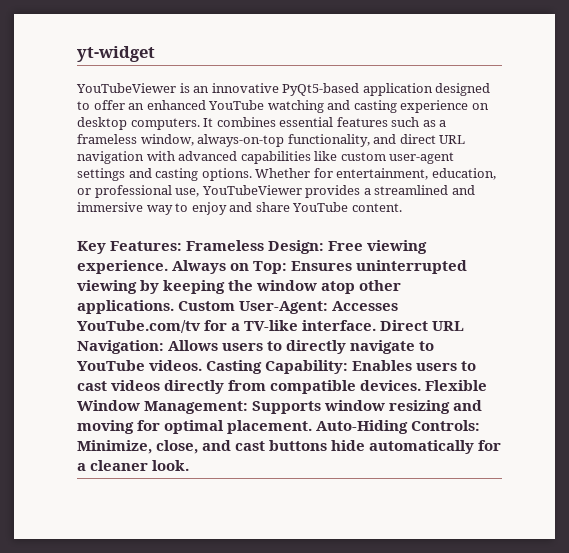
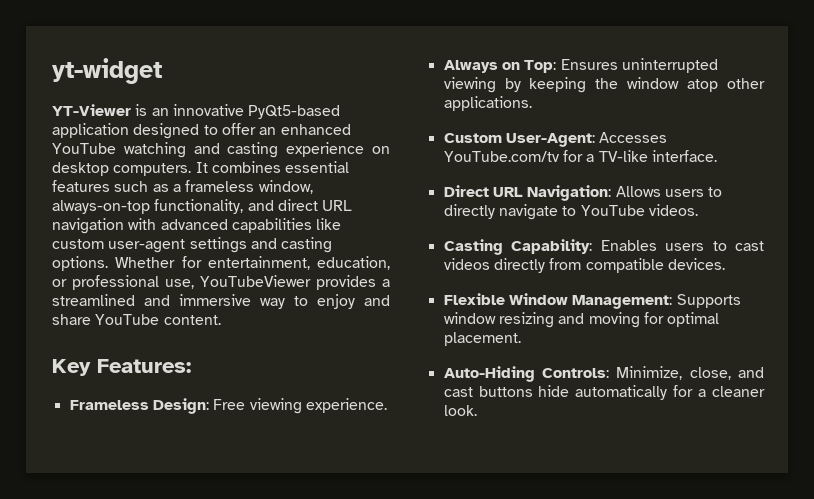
[76,83,176,93] YouTubeViewer -> [52,104,131,116] YT-Viewer
(183, 246) none -> (191, 366) //
(168, 267) none -> (387, 405) //
(174, 307) none -> (532, 103) //
(377, 325) none -> (717, 156) //
(203, 365) none -> (698, 210) //
(422, 385) none -> (725, 264) //
(313, 427) none -> (521, 339) //

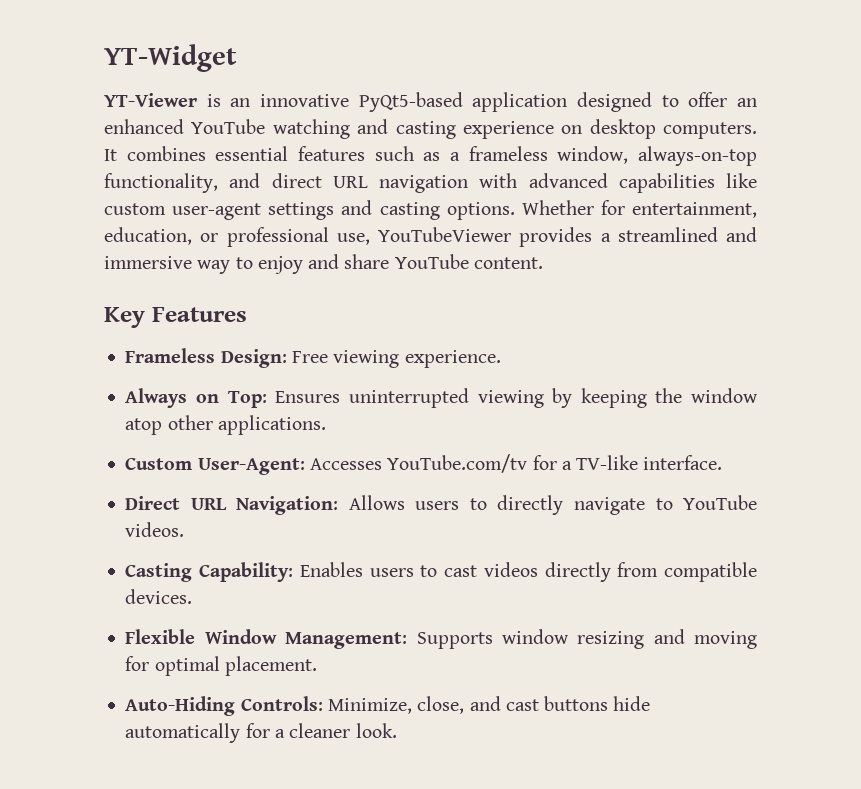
[52,58,162,84] yt-widget -> [104,44,237,72] YT-Widget
[97,359,191,373] Features: -> [151,307,247,322] Features

